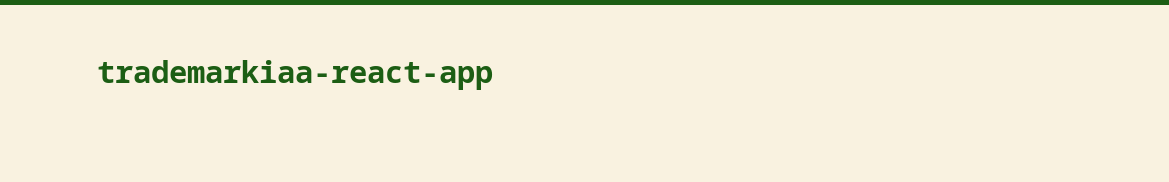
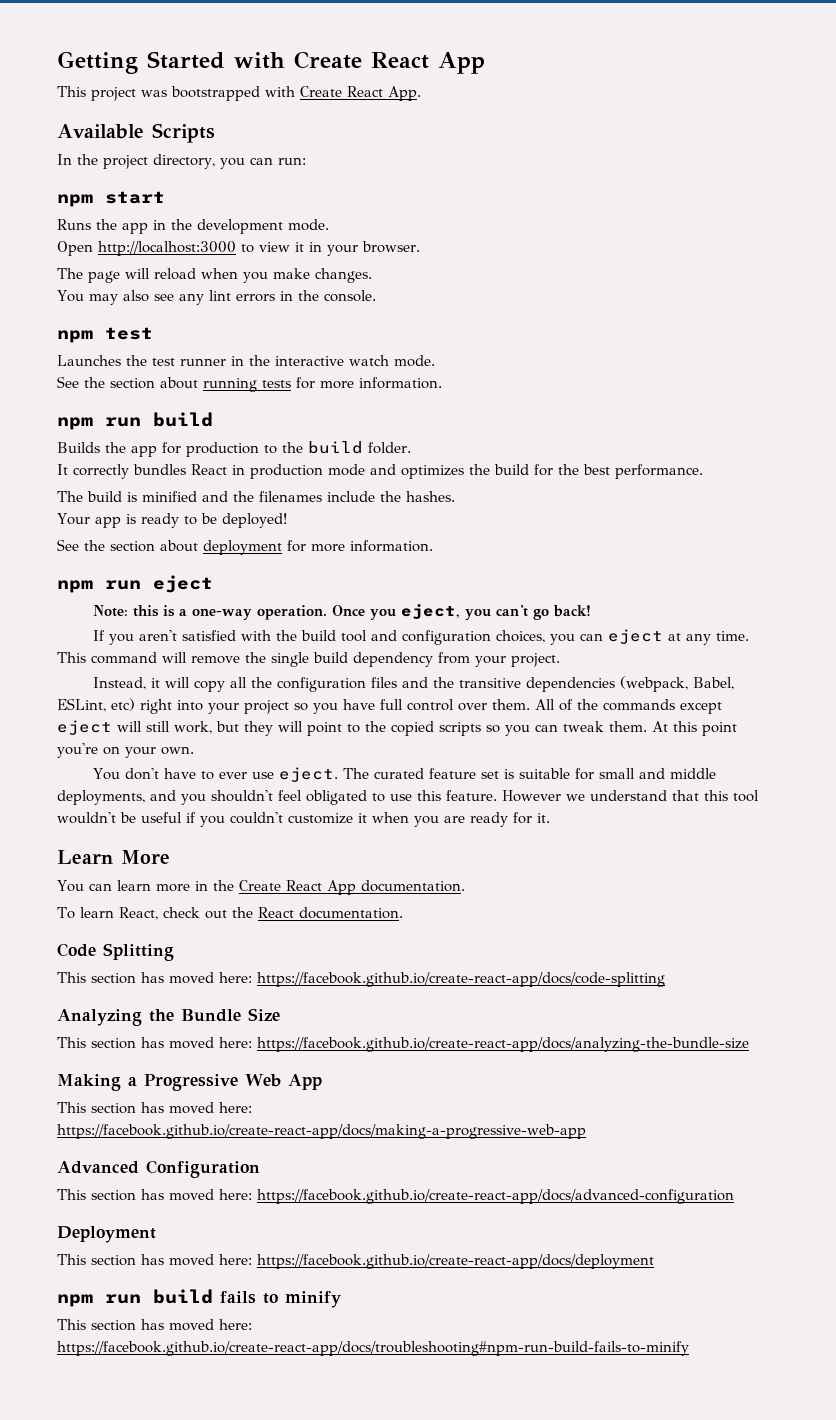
[97,60,493,90] trademarkiaa-react-app -> [57,51,485,74] [57,86,421,101] [57,123,215,143] [57,154,306,169] [57,191,165,207] [57,219,329,234] [57,241,420,256] [57,268,372,283] [57,290,376,305] [57,327,153,343] [57,355,435,367] [57,376,442,392] [57,412,213,430] [57,441,411,457] [57,464,703,479] [57,491,455,502] [57,513,287,528] [57,539,433,555] [57,575,213,593] [93,604,592,620] [93,629,750,645] [57,652,560,667] [93,676,735,692] [57,698,722,714] [57,720,737,736] [57,743,194,758] [93,767,717,782] [57,790,759,805] [57,812,550,827] [57,850,170,864] [57,880,465,895] [57,907,403,920] [57,943,174,961] [57,972,665,987] [57,1008,280,1026] [57,1037,749,1052] [57,1074,322,1091] [57,1102,252,1114] [57,1124,586,1139] [57,1160,260,1178] [57,1189,734,1204] [57,1226,156,1243] [57,1254,654,1269] [57,1289,341,1308] [57,1319,252,1331] [57,1341,689,1356] Getting Started with Create React App // This project was bootstrapped with Create React App. // Available Scripts // In the project directory, you can run: // npm start // Runs the app in the development mode. // Open http://localhost:3000 to view it in your browser. // The page will reload when you make changes. // You may also see any lint errors in the console. // npm test // Launches the test runner in the interactive watch mode. // See the section about running tests for more information. // npm run build // Builds the app for production to the build folder. // It correctly bundles React in production mode and optimizes the build for the best performance. // The build is minified and the filenames include the hashes. // Your app is ready to be deployed! // See the section about deployment for more information. // npm run eject // Note: this is a one-way operation. Once you eject, you can't go back! // If you aren't satisfied with the build tool and configuration choices, you can eject at any time. This command will remove the single build dependency from your project. // Instead, it will copy all the configuration files and the transitive dependencies (webpack, Babel, ESLint, etc) right into your project so you have full control over them. All of the commands except eject will still work, but they will point to the copied scripts so you can tweak them. At this point you're on your own. // You don't have to ever use eject. The curated feature set is suitable for small and middle deployments, and you shouldn't feel obligated to use this feature. However we understand that this tool wouldn't be useful if you couldn't customize it when you are ready for it. // Learn More // You can learn more in the Create React App documentation. // To learn React, check out the React documentation. // Code Splitting // This section has moved here: https://facebook.github.io/create-react-app/docs/code-splitting // Analyzing the Bundle Size // This section has moved here: https://facebook.github.io/create-react-app/docs/analyzing-the-bundle-size // Making a Progressive Web App // This section has moved here: https://facebook.github.io/create-react-app/docs/making-a-progressive-web-app // Advanced Configuration // This section has moved here: https://facebook.github.io/create-react-app/docs/advanced-configuration // Deployment // This section has moved here: https://facebook.github.io/create-react-app/docs/deployment // npm run build fails to minify // This section has moved here: https://facebook.github.io/create-react-app/docs/troubleshooting#npm-run-build-fails-to-minify

